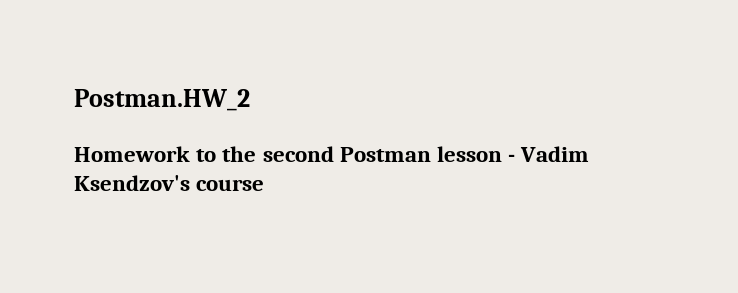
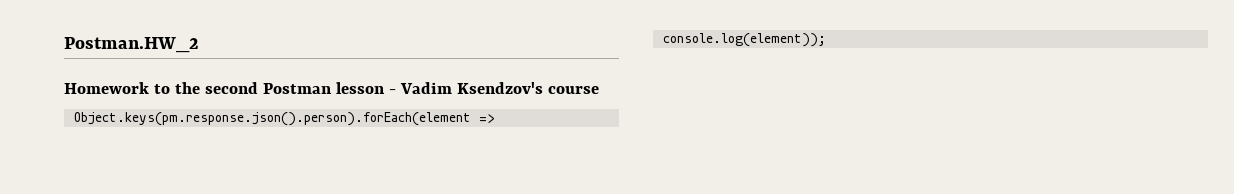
(265, 185) none -> [73,112,495,126] [662,33,826,47] // Object.keys(pm.response.json().person).forEach(element => console.log(element));

